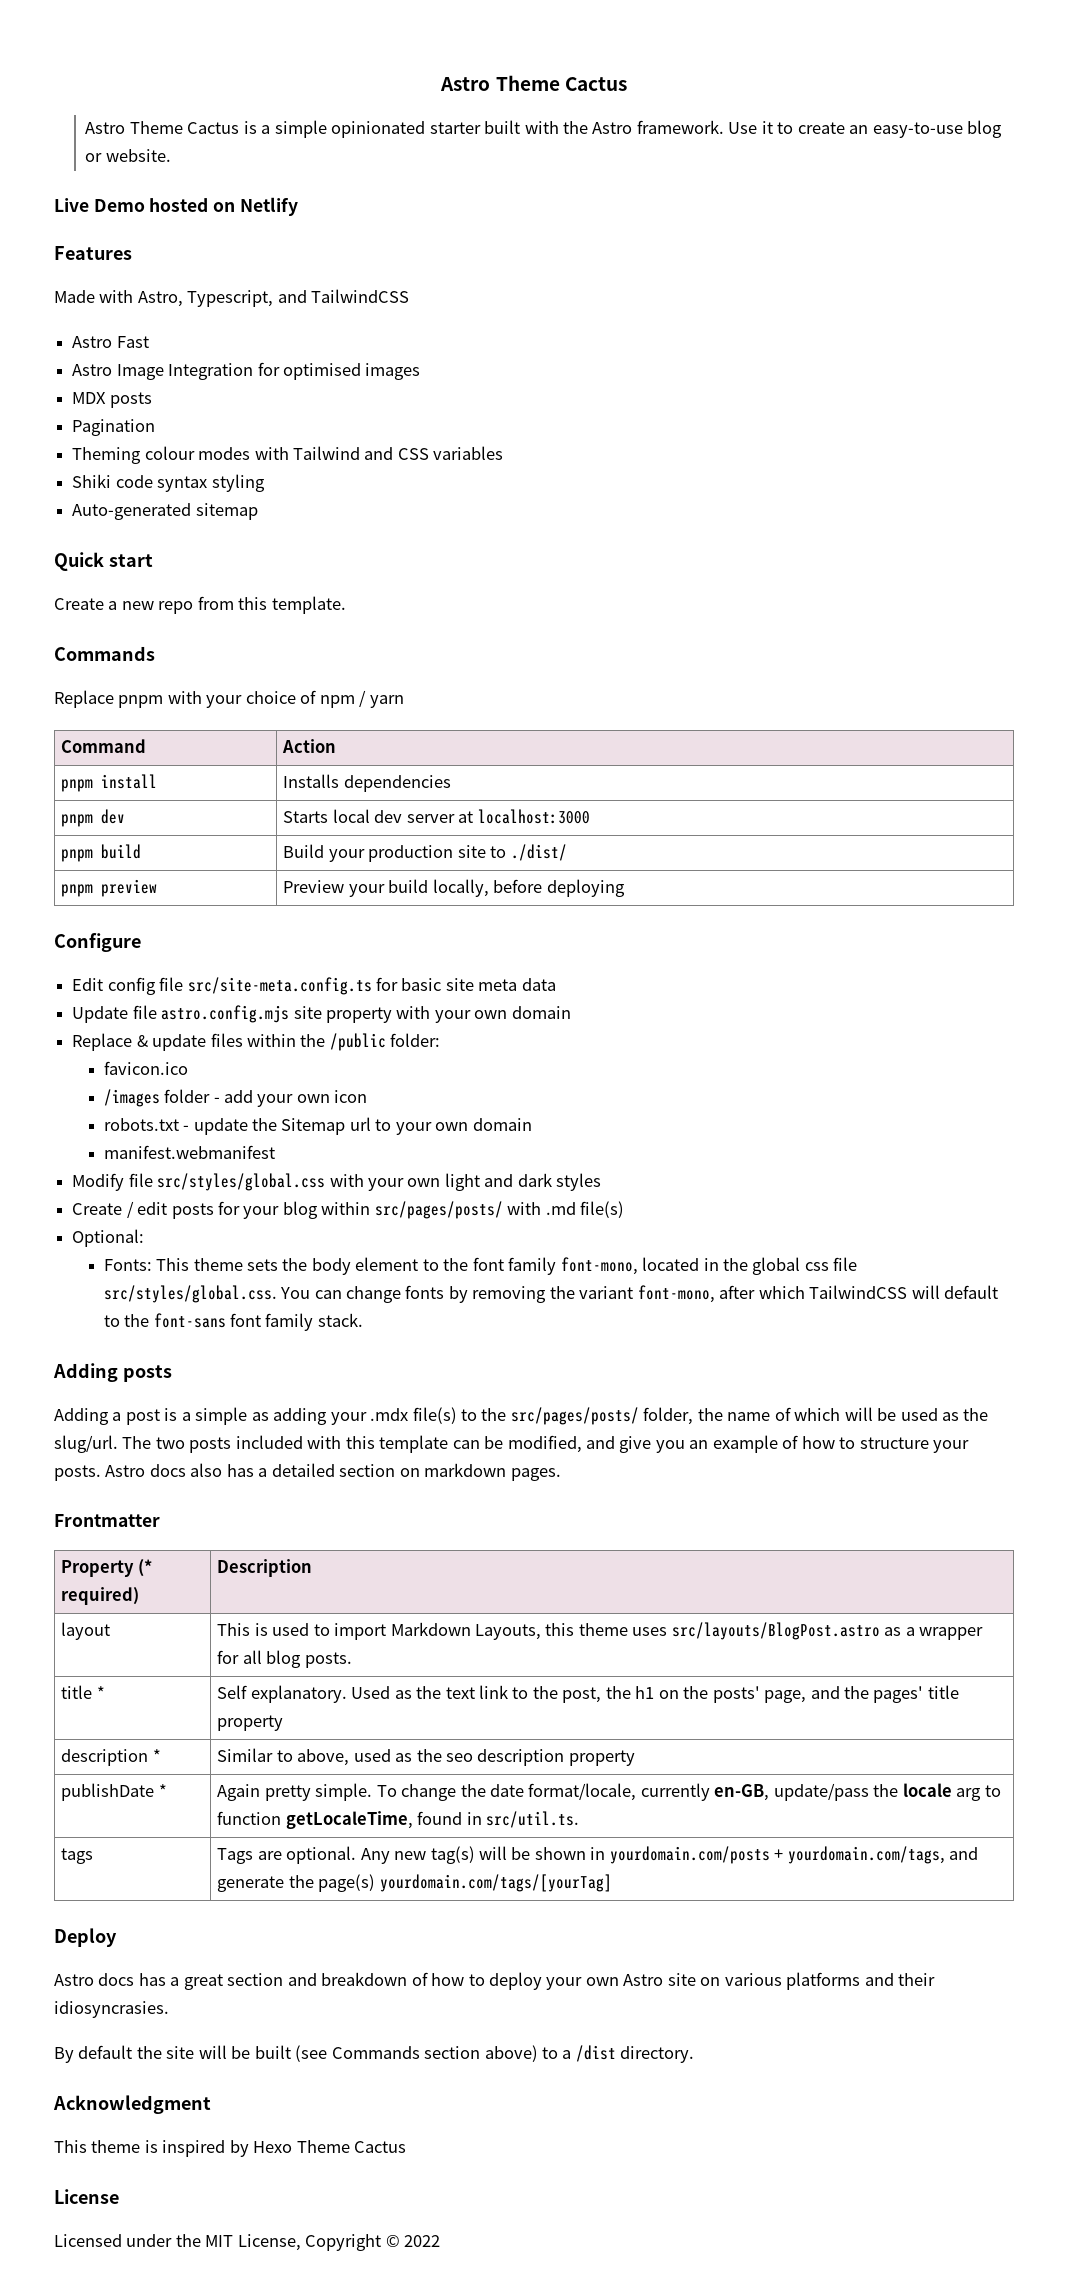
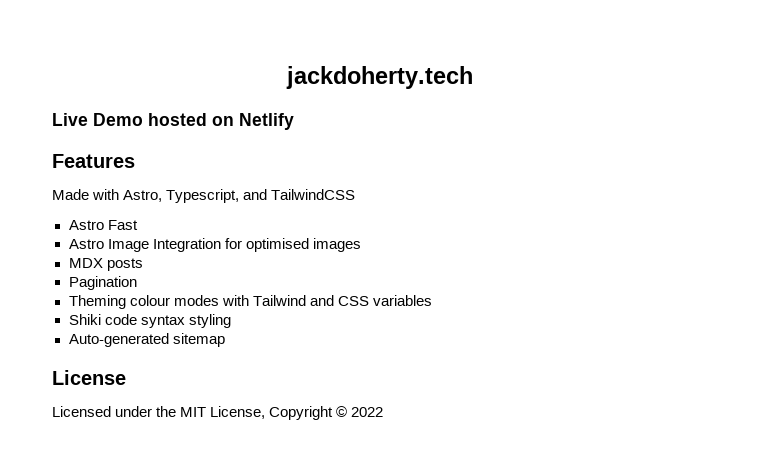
[440,75,627,91] [85,120,1003,138] [85,149,171,162] Astro Theme Cactus // Astro Theme Cactus is a simple opinionated starter built with the Astro framework. Use it to create an easy-to-use blog or website. -> [285,66,473,89] jackdoherty.tech
[54,552,153,571] [54,596,346,614] [54,646,155,661] [54,690,404,708] [61,739,147,753] [282,739,337,753] [61,774,158,792] [283,774,451,792] [61,809,126,827] [283,809,590,824] [61,844,142,862] [283,844,567,862] [61,879,158,897] [283,879,625,897] [54,933,141,952] [72,977,556,995] [72,1005,571,1023] [72,1033,441,1051] [103,1061,188,1075] [103,1089,368,1107] [103,1117,532,1135] [103,1145,275,1159] [72,1173,602,1191] [72,1201,625,1219] [72,1229,145,1247] [103,1257,858,1275] [103,1285,998,1303] [103,1313,363,1331] [53,1363,172,1382] [54,1407,989,1425] [54,1435,970,1453] [54,1463,561,1481] [54,1514,160,1527] [61,1559,152,1577] [61,1587,140,1605] [217,1559,313,1577] [61,1622,111,1640] [217,1622,984,1640] [217,1650,352,1668] [61,1685,105,1699] [217,1685,959,1703] [217,1715,284,1731] [61,1749,161,1766] [217,1748,635,1766] [61,1783,167,1801] [217,1783,1001,1801] [217,1811,580,1829] [61,1848,94,1864] [217,1846,979,1864] [217,1874,612,1892] [54,1928,117,1947] [54,1972,936,1990] [54,2001,169,2018] [54,2045,695,2063] [53,2095,211,2114] [54,2140,407,2157] // Quick start // Create a new repo from this template. // Commands // Replace pnpm with your choice of npm / yarn // Command | Action // pnpm install | Installs dependencies // pnpm dev | Starts local dev server at localhost:3000 // pnpm build | Build your production site to ./dist/ // pnpm preview | Preview your build locally, before deploying // Configure // Edit config file src/site-meta.config.ts for basic site meta data // Update file astro.config.mjs site property with your own domain // Replace & update files within the /public folder: // favicon.ico // /images folder - add your own icon // robots.txt - update the Sitemap url to your own domain // manifest.webmanifest // Modify file src/styles/global.css with your own light and dark styles // Create / edit posts for your blog within src/pages/posts/ with .md file(s) // Optional: // Fonts: This theme sets the body element to the font family font-mono, located in the global css file src/styles/global.css. You can change fonts by removing the variant font-mono, after which TailwindCSS will default to the font-sans font family stack. // Adding posts // Adding a post is a simple as adding your .mdx file(s) to the src/pages/posts/ folder, the name of which will be used as the slug/url. The two posts included with this template can be modified, and give you an example of how to structure your posts. Astro docs also has a detailed section on markdown pages. // Frontmatter // Property (* required) | Description // layout | This is used to import Markdown Layouts, this theme uses src/layouts/BlogPost.astro as a wrapper for all blog posts. // title * | Self explanatory. Used as the text link to the post, the h1 on the posts' page, and the pages' title property // description * | Similar to above, used as the seo description property // publishDate * | Again pretty simple. To change the date format/locale, currently en-GB, update/pass the locale arg to function getLocaleTime, found in src/util.ts. // tags | Tags are optional. Any new tag(s) will be shown in yourdomain.com/posts + yourdomain.com/tags, and generate the page(s) yourdomain.com/tags/[yourTag] // Deploy // Astro docs has a great section and breakdown of how to deploy your own Astro site on various platforms and their idiosyncrasies. // By default the site will be built (see Commands section above) to a /dist directory. // Acknowledgment // This theme is inspired by Hexo Theme Cactus -> (225, 340) none

